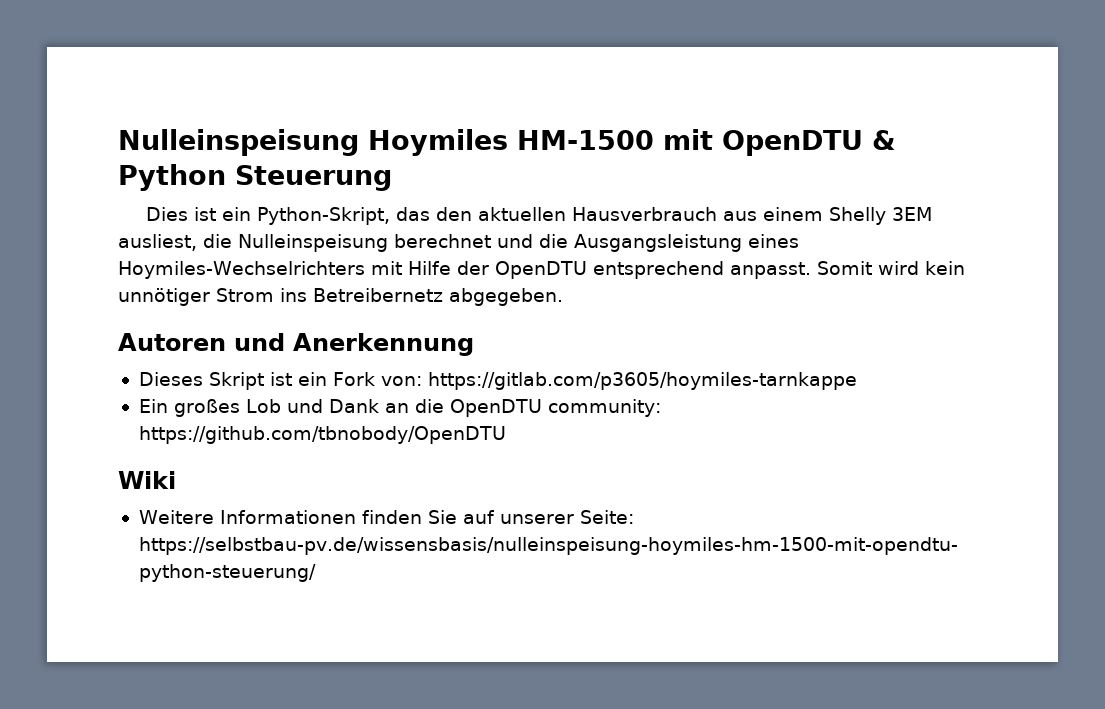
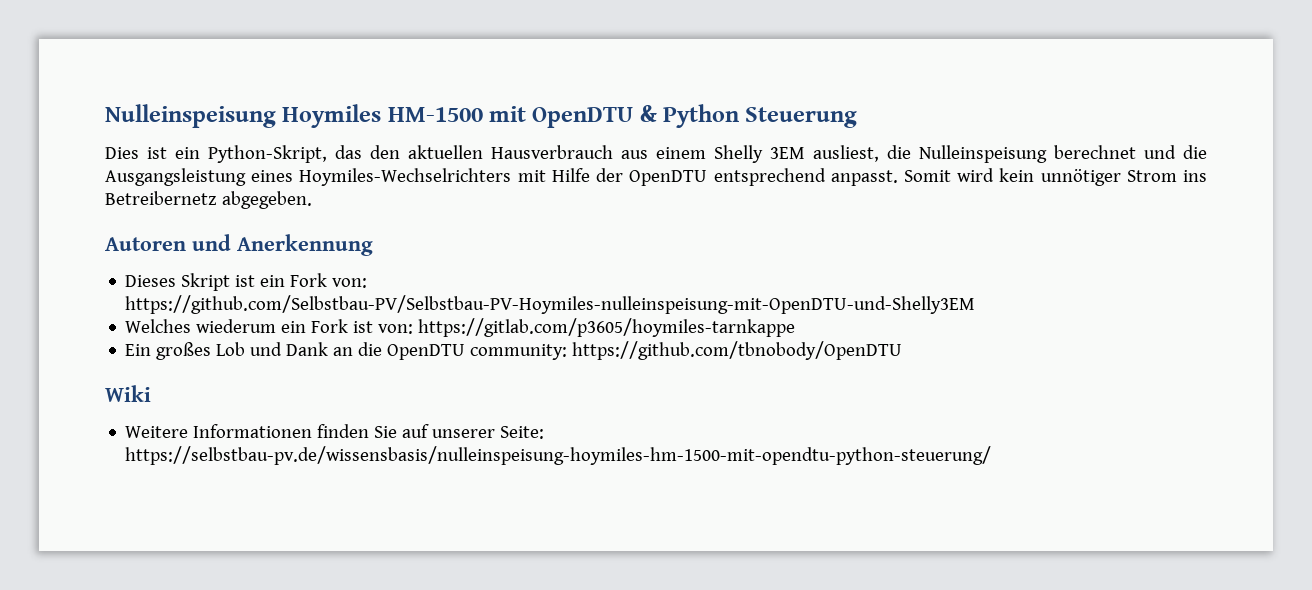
(422, 381) none -> [125,295,976,314] [125,319,414,334] https://github.com/Selbstbau-PV/Selbstbau-PV-Hoymiles-nulleinspeisung-mit-OpenDTU-und-Shelly3EM // Welches wiederum ein Fork ist von:

